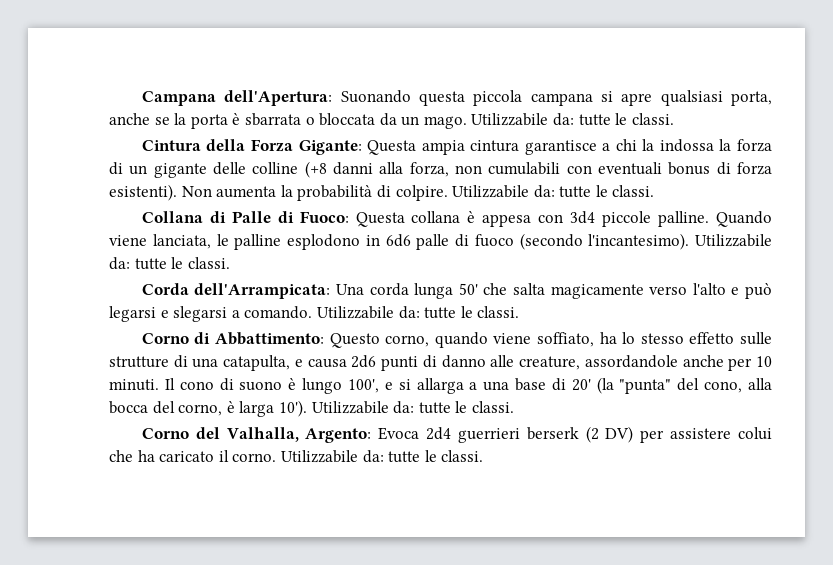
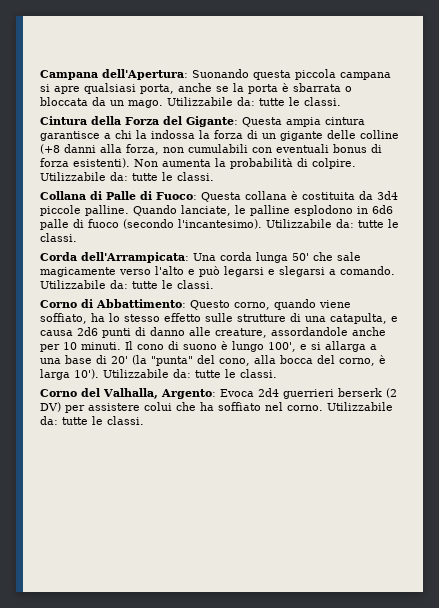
(293, 145) none -> [163,116,182,125] del
[482,214,564,227] appesa con -> [302,191,373,200] costituita da
[109,234,211,249] viene lanciata, -> [181,205,231,216] lanciate,
[513,283,546,295] salta -> [337,252,361,261] sale
[159,450,229,462] caricato il -> [218,402,283,411] soffiato nel

